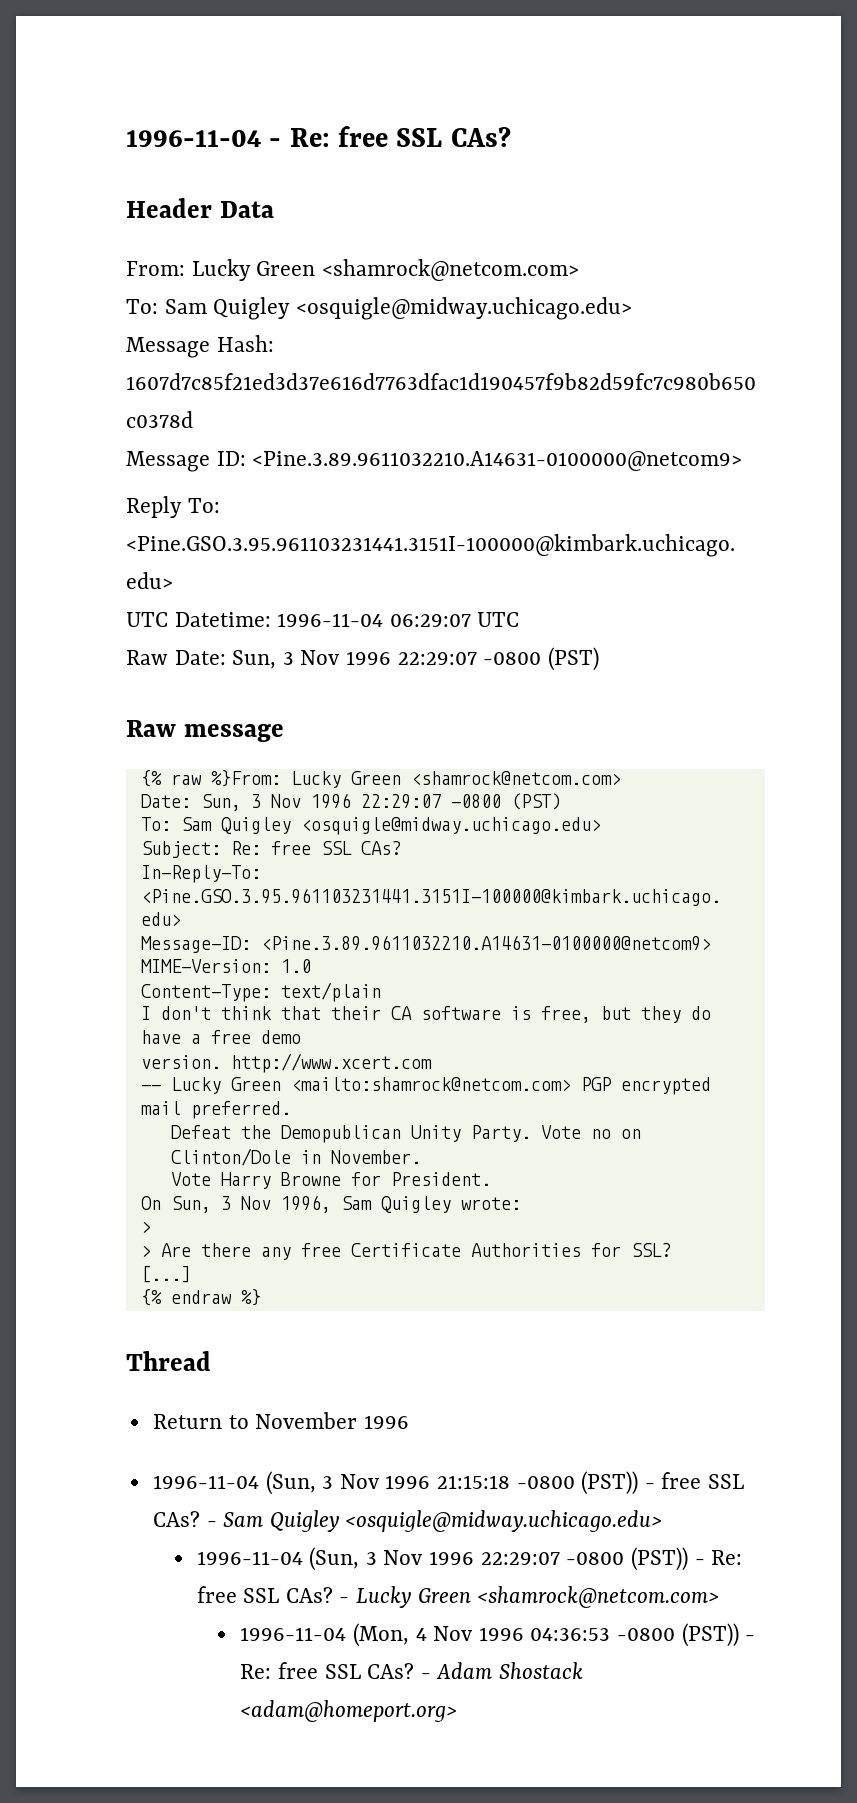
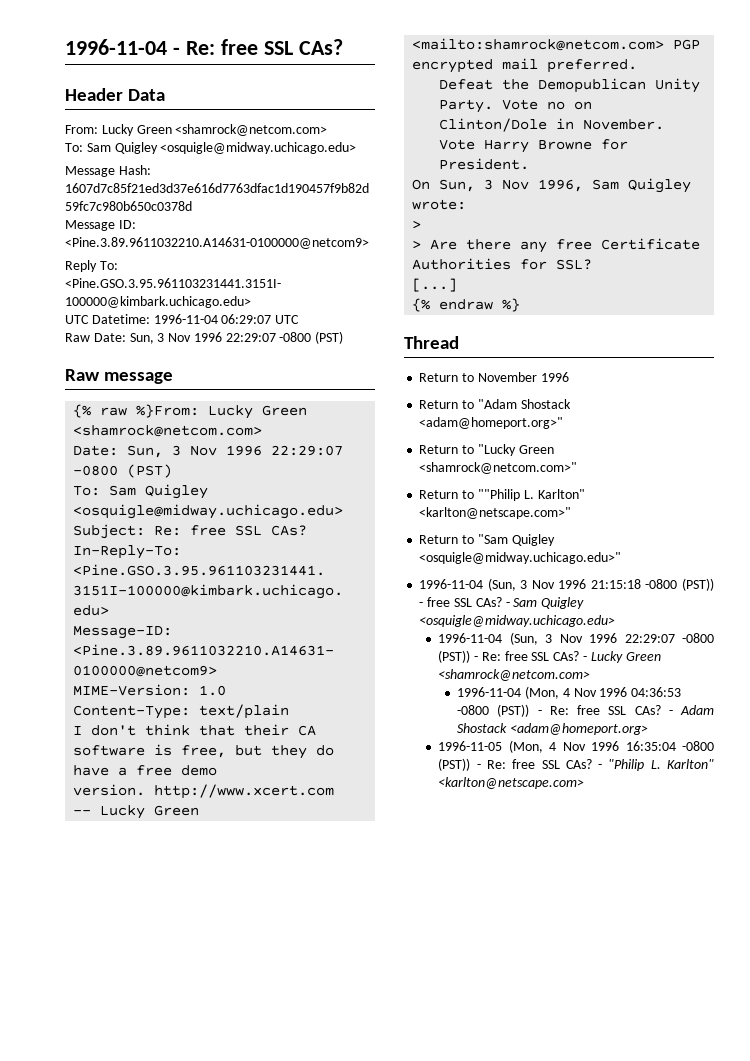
(409, 1422) none -> [419,399,571,409] [419,417,564,429] [419,444,554,456] [419,462,578,474] [419,489,585,501] [419,507,572,519] [419,534,555,546] [419,552,622,564] // Return to "Adam Shostack <adam@homeport.org>" // Return to "Lucky Green <shamrock@netcom.com>" // Return to ""Philip L. Karlton" <karlton@netscape.com>" // Return to "Sam Quigley <osquigle@midway.uchicago.edu>"
(458, 1711) none -> [438,740,714,753] [438,758,714,771] [438,777,585,789] // 1996-11-05 (Mon, 4 Nov 1996 16:35:04 -0800 (PST)) - Re: free SSL CAs? - "Philip L. Karlton" <karlton@netscape.com>

